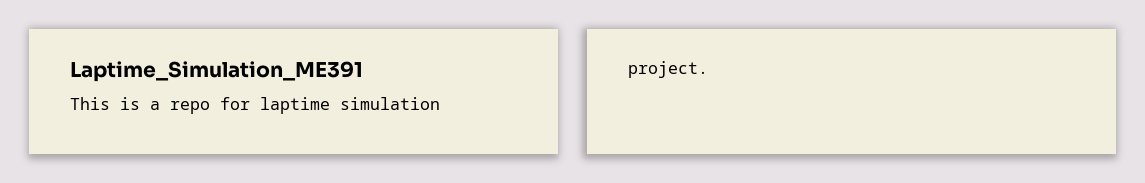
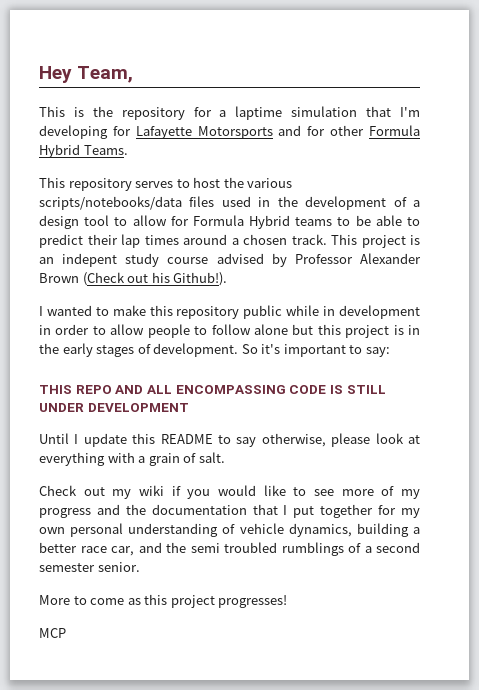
[70,61,363,82] Laptime_Simulation_ME391 -> [39,66,134,83] Hey Team,
[150,97,440,114] [628,61,708,78] a repo for laptime simulation project. -> [92,106,420,120] [39,125,420,139] [39,144,128,158] [39,177,293,191] [39,196,420,210] [39,215,421,229] [39,234,420,248] [39,253,421,267] [39,272,228,286] [39,305,420,319] [39,324,421,338] [39,343,390,357] [39,385,386,394] [39,403,189,412] [39,433,420,447] [39,452,225,466] [39,485,420,499] [39,504,420,518] [39,523,420,537] [39,542,420,556] [39,562,140,572] [39,594,288,608] [39,628,66,638] the repository for a laptime simulation that I'm developing for Lafayette Motorsports and for other Formula Hybrid Teams. // This repository serves to host the various scripts/notebooks/data files used in the development of a design tool to allow for Formula Hybrid teams to be able to predict their lap times around a chosen track. This project is an indepent study course advised by Professor Alexander Brown (Check out his Github!). // I wanted to make this repository public while in development in order to allow people to follow alone but this project is in the early stages of development. So it's important to say: // THIS REPO AND ALL ENCOMPASSING CODE IS STILL UNDER DEVELOPMENT // Until I update this README to say otherwise, please look at everything with a grain of salt. // Check out my wiki if you would like to see more of my progress and the documentation that I put together for my own personal understanding of vehicle dynamics, building a better race car, and the semi troubled rumblings of a second semester senior. // More to come as this project progresses! // MCP

